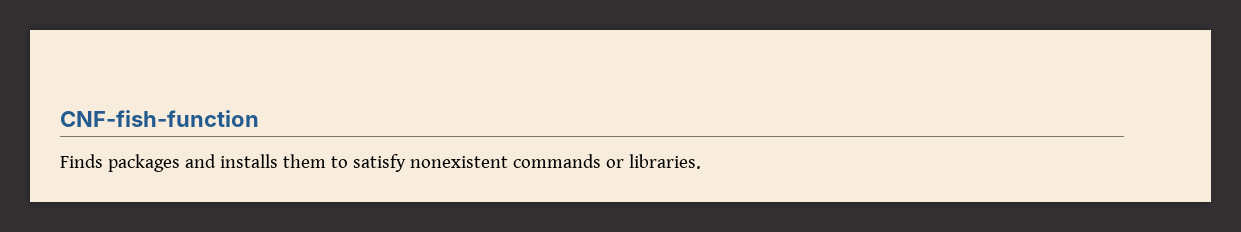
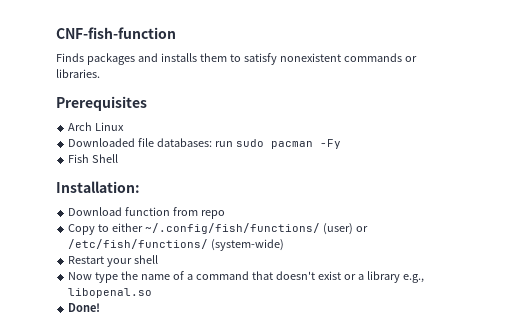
(701, 161) none -> [56,96,147,111] [68,122,125,131] [68,138,341,149] [68,154,119,163] [56,181,140,193] [68,207,226,219] [68,223,368,235] [68,239,285,251] [68,255,159,267] [68,271,424,283] [68,288,153,298] [68,303,101,312] // Prerequisites // Arch Linux // Downloaded file databases: run sudo pacman -Fy // Fish Shell // Installation: // Download function from repo // Copy to either ~/.config/fish/functions/ (user) or /etc/fish/functions/ (system-wide) // Restart your shell // Now type the name of a command that doesn't exist or a library e.g., libopenal.so // Done!

